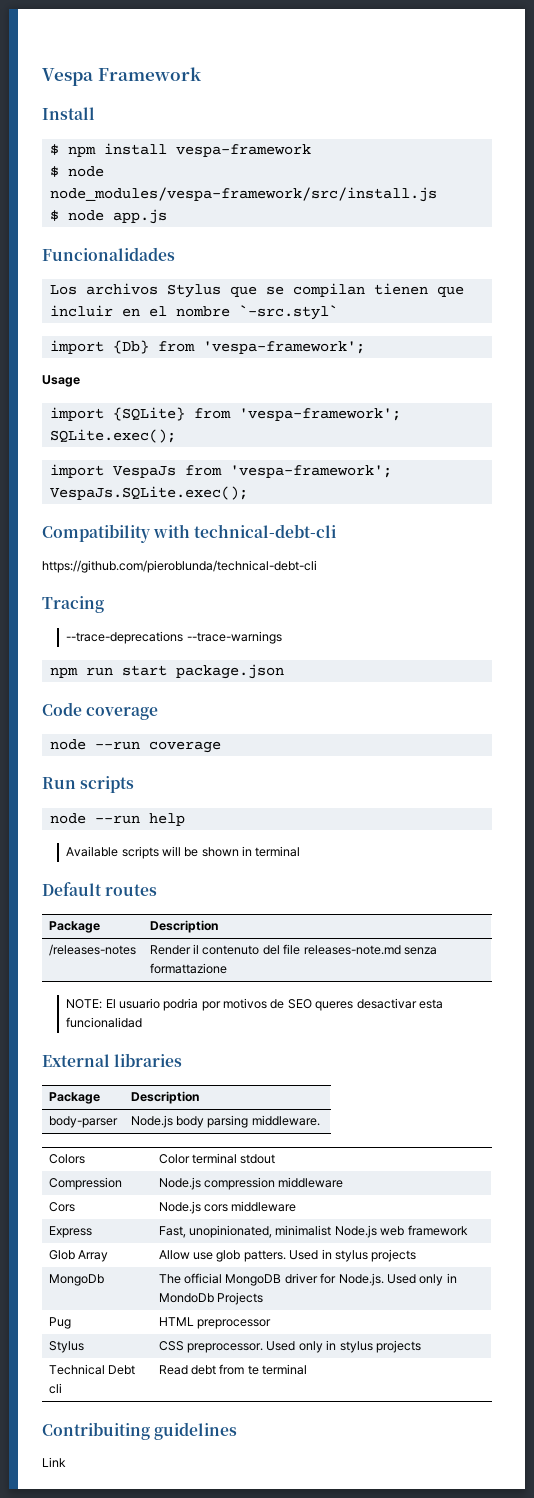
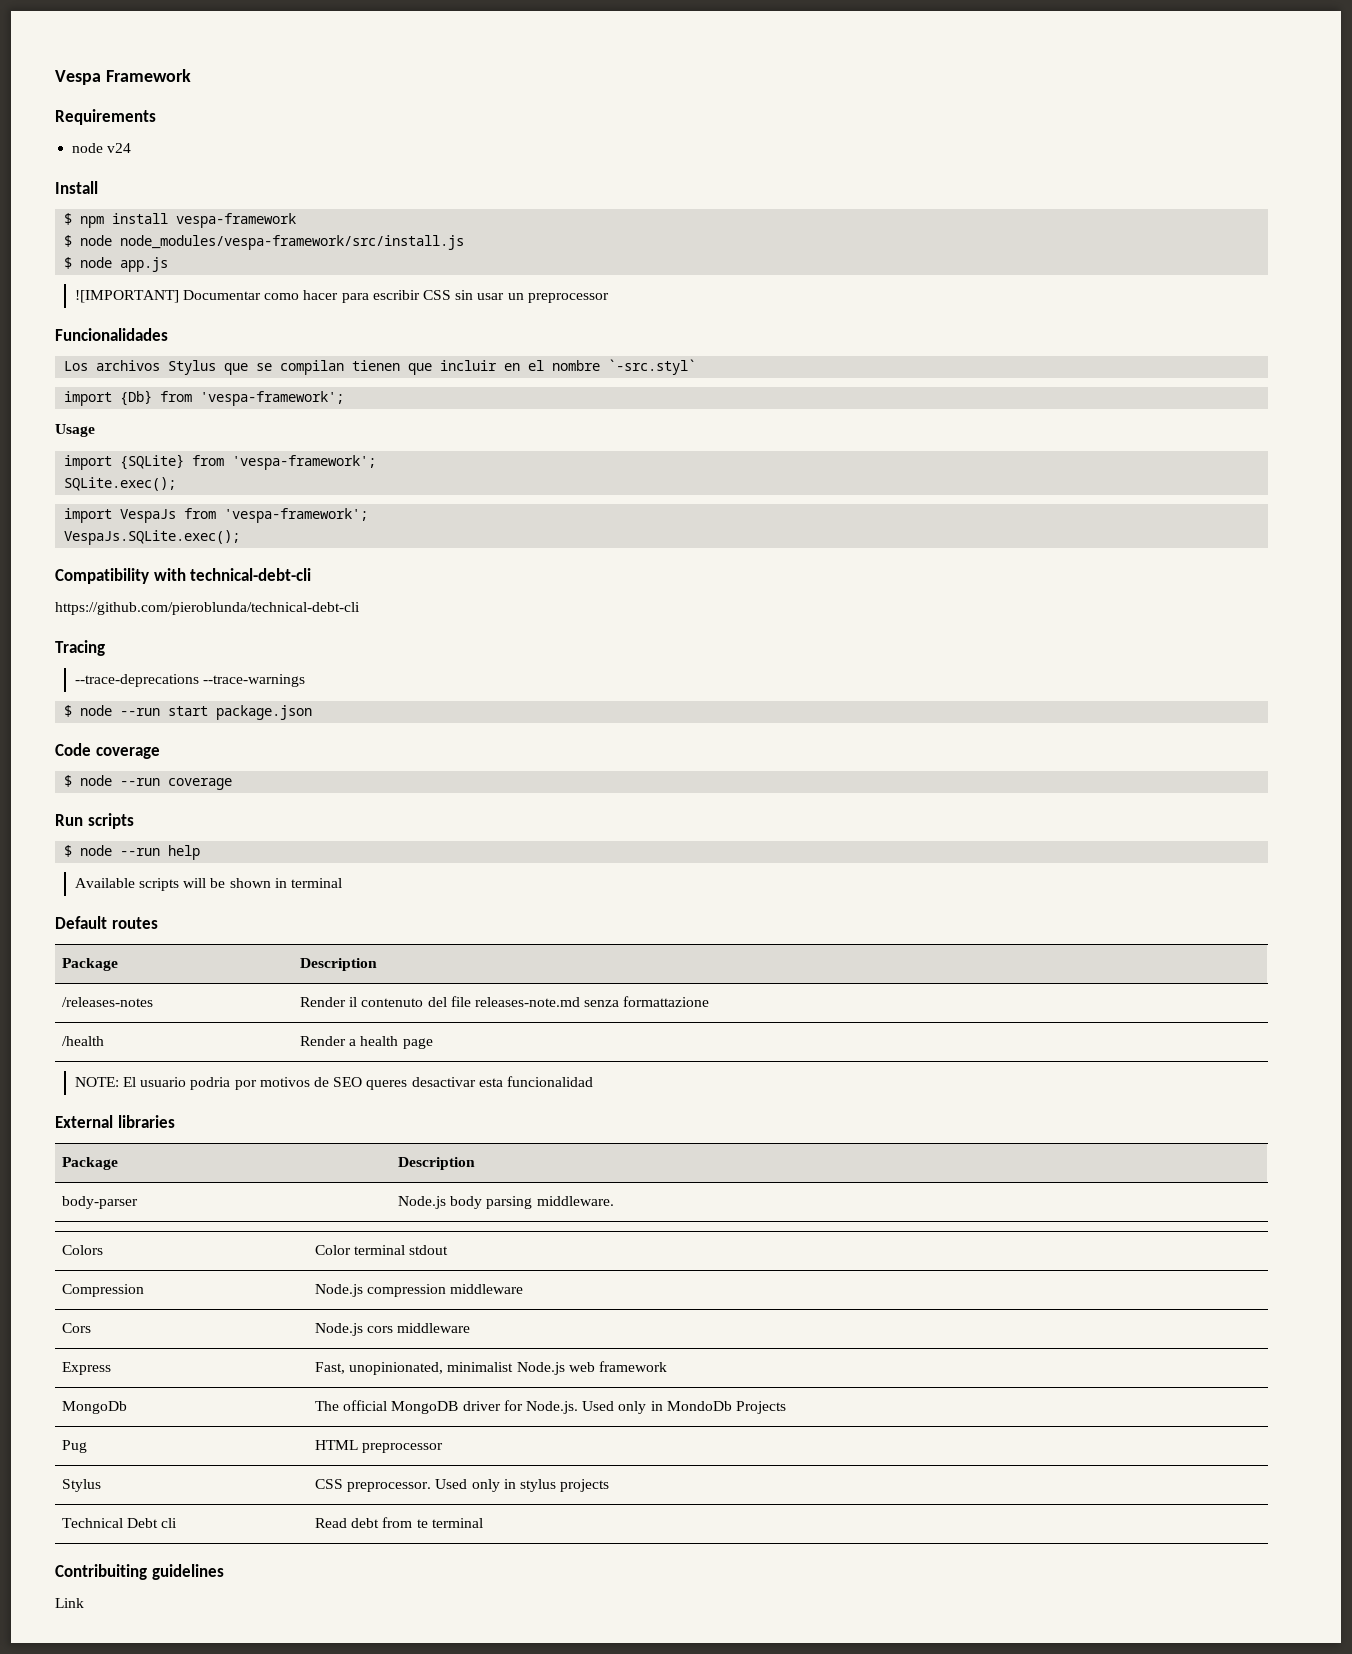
(201, 74) none -> [55,109,156,125] [72,143,132,153] // Requirements // node v24
(167, 216) none -> [74,290,609,303] // ![IMPORTANT] Documentar como hacer para escribir CSS sin usar un preprocessor
[49,667,113,678] npm run -> [64,705,161,717] $ node --run
(159, 713) none -> [64,775,73,787] $
(135, 784) none -> [64,845,73,857] $
(227, 968) none -> [62,1036,105,1046] [300,1036,433,1049] // /health | Render a health page
[48,1250,109,1262] [158,1249,417,1262] // Glob Array | Allow use glob patters. Used in stylus projects -> (667, 1366) none

